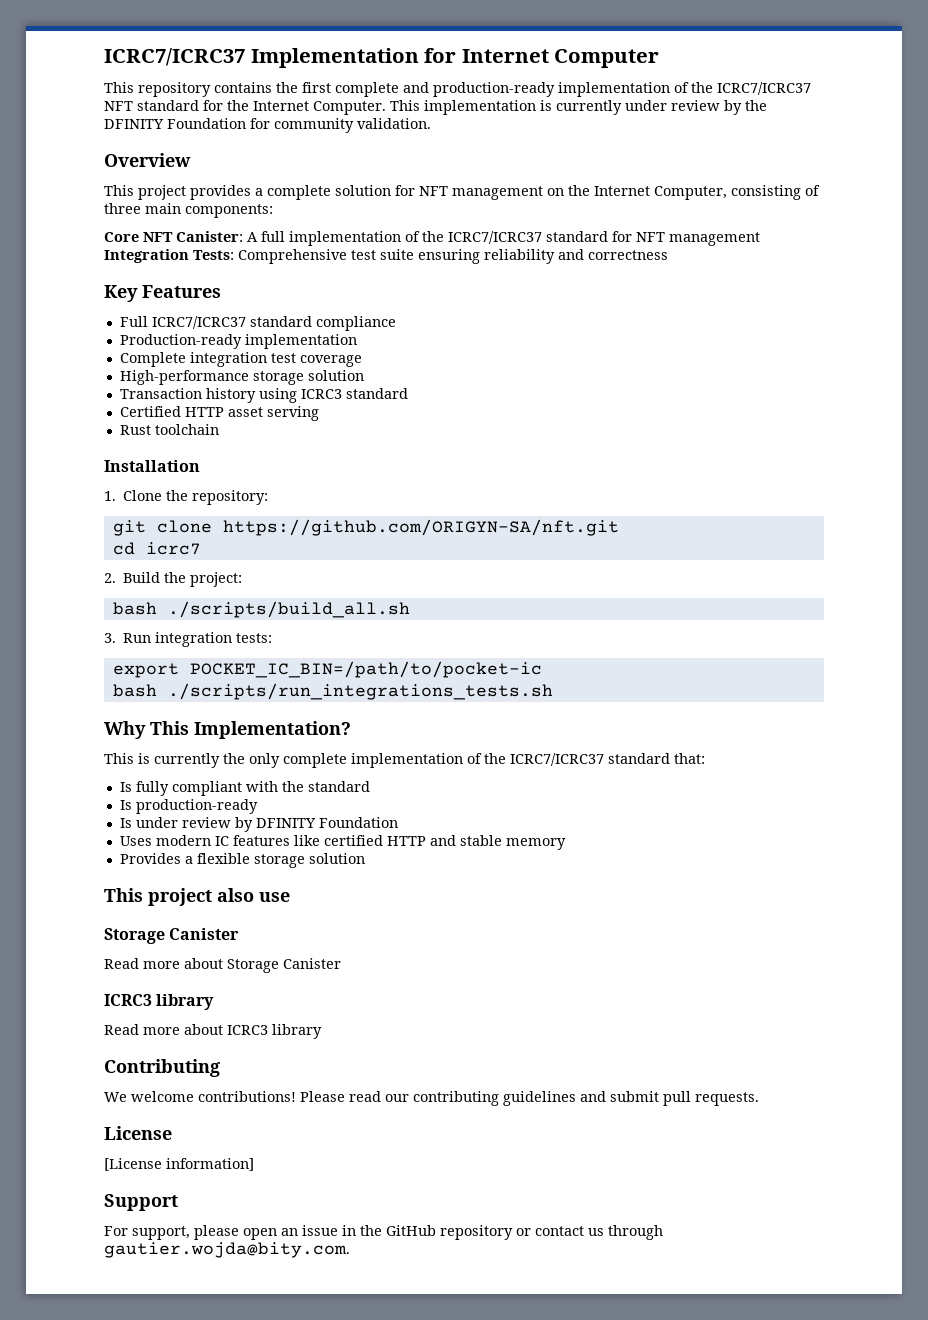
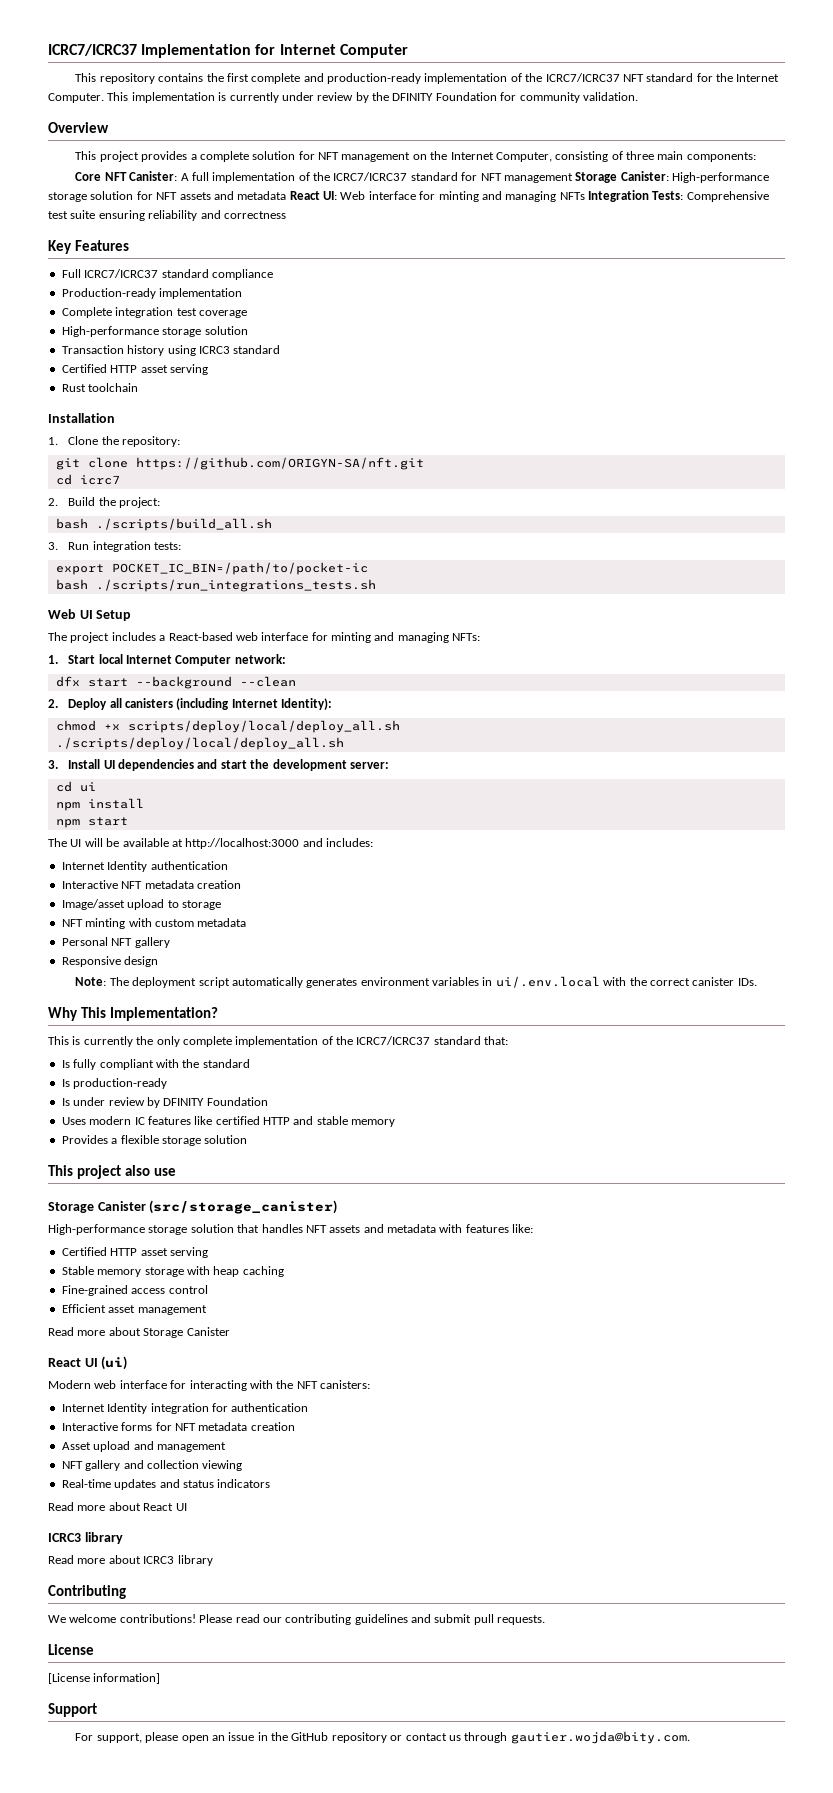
(760, 239) none -> [575,171,770,183] [48,191,585,202] Storage Canister: High-performance storage solution for NFT assets and metadata React UI: Web interface for minting and managing NFTs
(553, 691) none -> [48,609,132,621] [48,632,481,643] [48,654,286,666] [55,676,296,689] [48,698,333,710] [55,720,400,733] [55,737,344,750] [48,759,389,771] [55,781,96,792] [55,798,144,811] [55,817,128,828] [48,838,373,849] [61,861,228,872] [61,880,241,889] [61,899,221,910] [61,918,247,929] [61,937,170,948] [61,956,159,967] [75,976,757,988] // Web UI Setup // The project includes a React-based web interface for minting and managing NFTs: // 1. Start local Internet Computer network: // dfx start --background --clean // 2. Deploy all canisters (including Internet Identity): // chmod +x scripts/deploy/local/deploy_all.sh // ./scripts/deploy/local/deploy_all.sh // 3. Install UI dependencies and start the development server: // cd ui // npm install // npm start // The UI will be available at http://localhost:3000 and includes: // Internet Identity authentication // Interactive NFT metadata creation // Image/asset upload to storage // NFT minting with custom metadata // Personal NFT gallery // Responsive design // Note: The deployment script automatically generates environment variables in ui/.env.local with the correct canister IDs.
(240, 934) none -> [149,1200,338,1214] [48,1224,534,1235] [61,1247,208,1258] [61,1266,284,1277] [61,1285,208,1296] [61,1304,207,1315] (src/storage_canister) // High-performance storage solution that handles NFT assets and metadata with features like: // Certified HTTP asset serving // Stable memory storage with heap caching // Fine-grained access control // Efficient asset management
(341, 963) none -> [48,1356,128,1370] [48,1380,370,1391] [61,1403,309,1414] [61,1422,295,1431] [61,1441,226,1452] [61,1460,243,1471] [61,1479,271,1490] [48,1502,187,1511] // React UI (ui) // Modern web interface for interacting with the NFT canisters: // Internet Identity integration for authentication // Interactive forms for NFT metadata creation // Asset upload and management // NFT gallery and collection viewing // Real-time updates and status indicators // Read more about React UI

